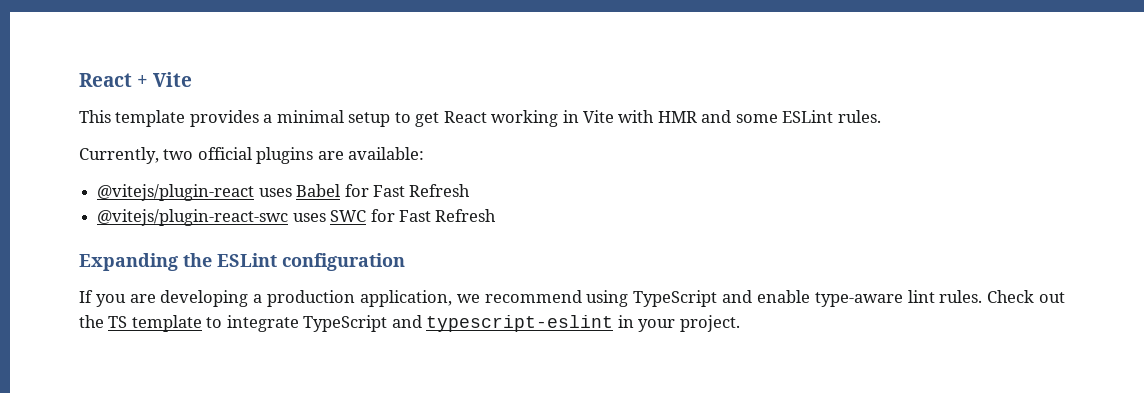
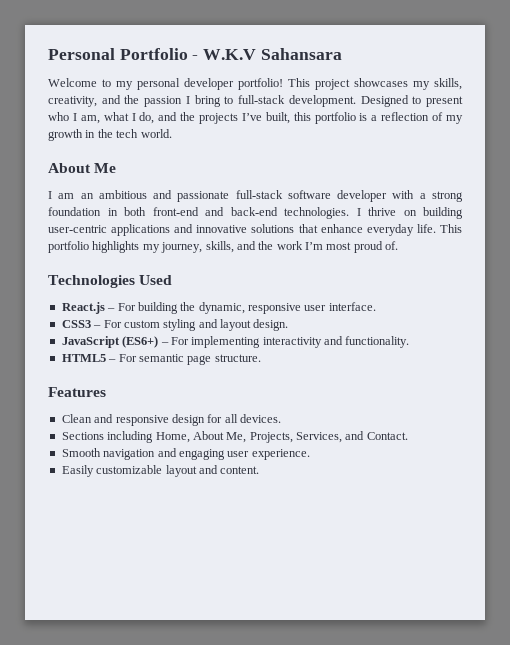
[79,72,193,87] [79,110,881,127] [79,147,425,164] [97,184,471,201] [97,209,497,226] [79,253,405,271] [79,290,1066,307] [79,315,740,332] React + Vite // This template provides a minimal setup to get React working in Vite with HMR and some ESLint rules. // Currently, two official plugins are available: // @vitejs/plugin-react uses Babel for Fast Refresh // @vitejs/plugin-react-swc uses SWC for Fast Refresh // Expanding the ESLint configuration // If you are developing a production application, we recommend using TypeScript and enable type-aware lint rules. Check out the TS template to integrate TypeScript and typescript-eslint in your project. -> [48,48,342,60] [48,78,462,90] [48,95,463,107] [48,112,463,124] [48,129,172,141] [48,163,117,173] [48,190,463,202] [48,207,463,219] [48,224,462,236] [48,241,399,253] [48,275,173,288] [61,302,376,314] [61,319,289,331] [61,336,410,348] [61,354,261,365] [48,387,106,397] [61,414,281,426] [61,431,408,443] [61,448,310,460] [61,465,260,477] Personal Portfolio - W.K.V Sahansara // Welcome to my personal developer portfolio! This project showcases my skills, creativity, and the passion I bring to full-stack development. Designed to present who I am, what I do, and the projects I’ve built, this portfolio is a reflection of my growth in the tech world. // About Me // I am an ambitious and passionate full-stack software developer with a strong foundation in both front-end and back-end technologies. I thrive on building user-centric applications and innovative solutions that enhance everyday life. This portfolio highlights my journey, skills, and the work I’m most proud of. // Technologies Used // React.js – For building the dynamic, responsive user interface. // CSS3 – For custom styling and layout design. // JavaScript (ES6+) – For implementing interactivity and functionality. // HTML5 – For semantic page structure. // Features // Clean and responsive design for all devices. // Sections including Home, About Me, Projects, Services, and Contact. // Smooth navigation and engaging user experience. // Easily customizable layout and content.

